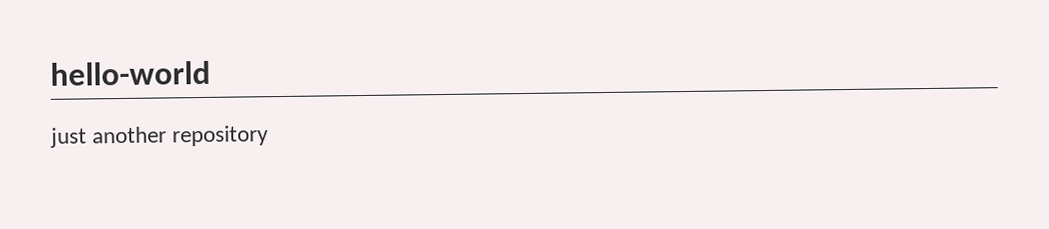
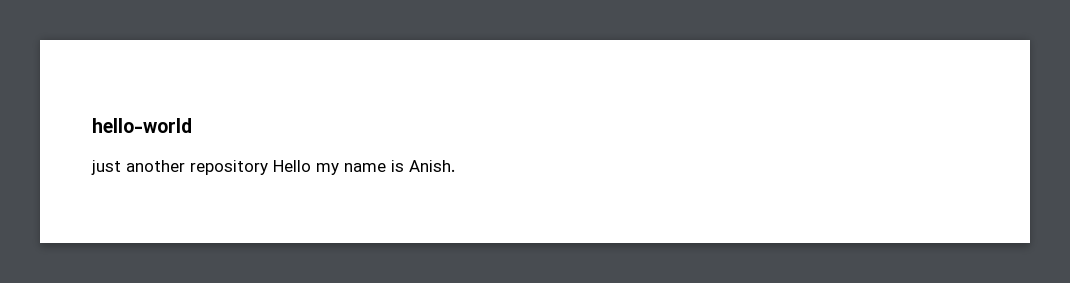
(270, 136) none -> [273,160,455,175] Hello my name is Anish.

